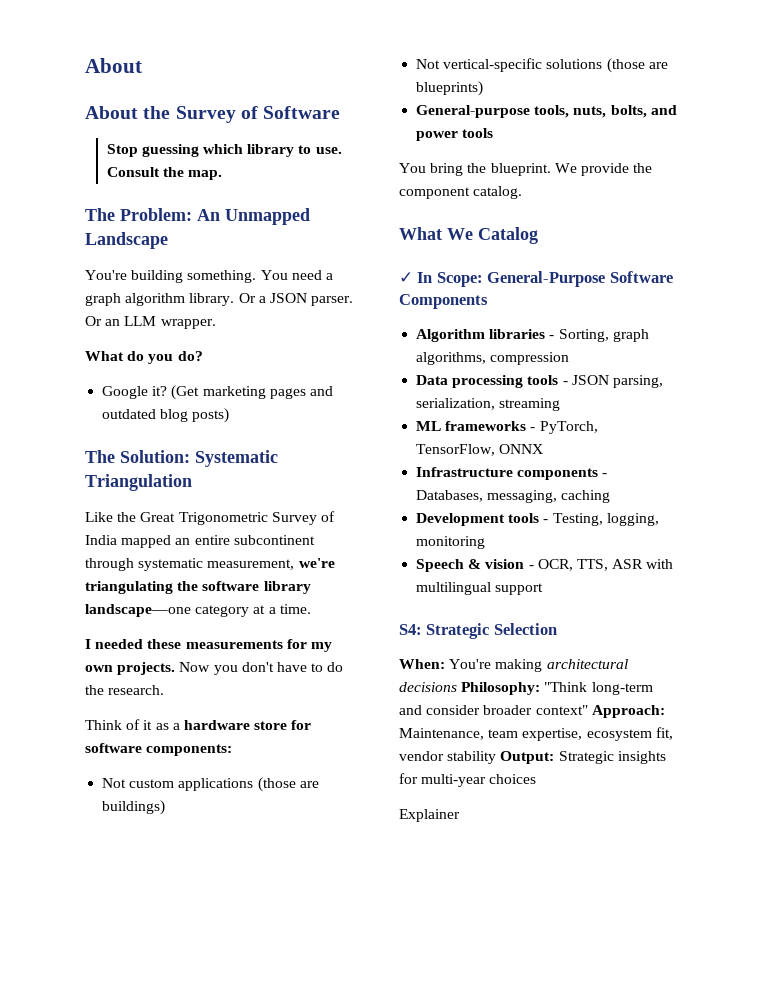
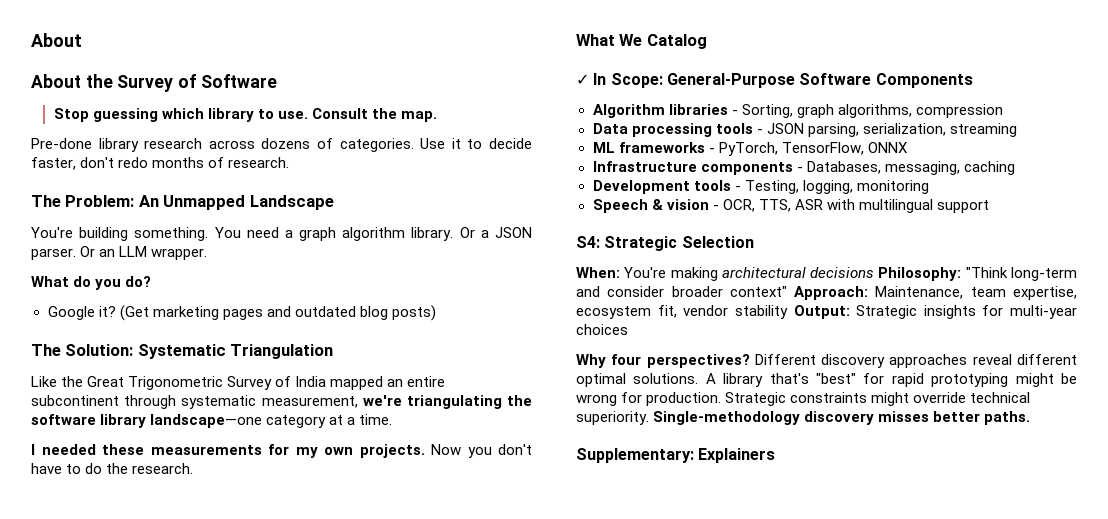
(223, 175) none -> [31,138,533,152] [31,157,290,170] // Pre-done library research across dozens of categories. Use it to decide faster, don't redo months of research.
[85,719,312,730] [85,743,233,756] [102,777,319,792] [102,800,166,815] [416,58,668,73] [416,81,484,96] [416,105,677,118] [416,128,494,141] [399,163,653,176] [399,186,523,199] // Think of it as a hardware store for software components: // Not custom applications (those are buildings) // Not vertical-specific solutions (those are blueprints) // General-purpose tools, nuts, bolts, and power tools // You bring the blueprint. We provide the component catalog. -> (194, 468) none
[399,809,460,822] Explainer -> [576,354,1077,368] [576,373,1077,387] [576,392,1031,406] [576,411,1031,425] [576,448,776,463] Why four perspectives? Different discovery approaches reveal different optimal solutions. A library that's "best" for rapid prototyping might be wrong for production. Strategic constraints might override technical superiority. Single-methodology discovery misses better paths. // Supplementary: Explainers

